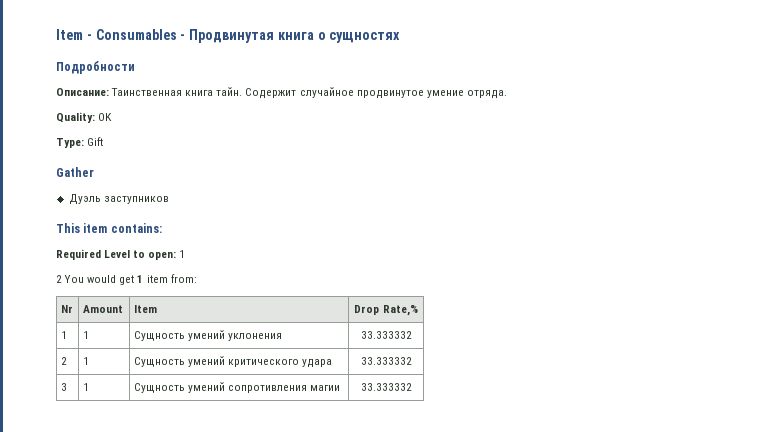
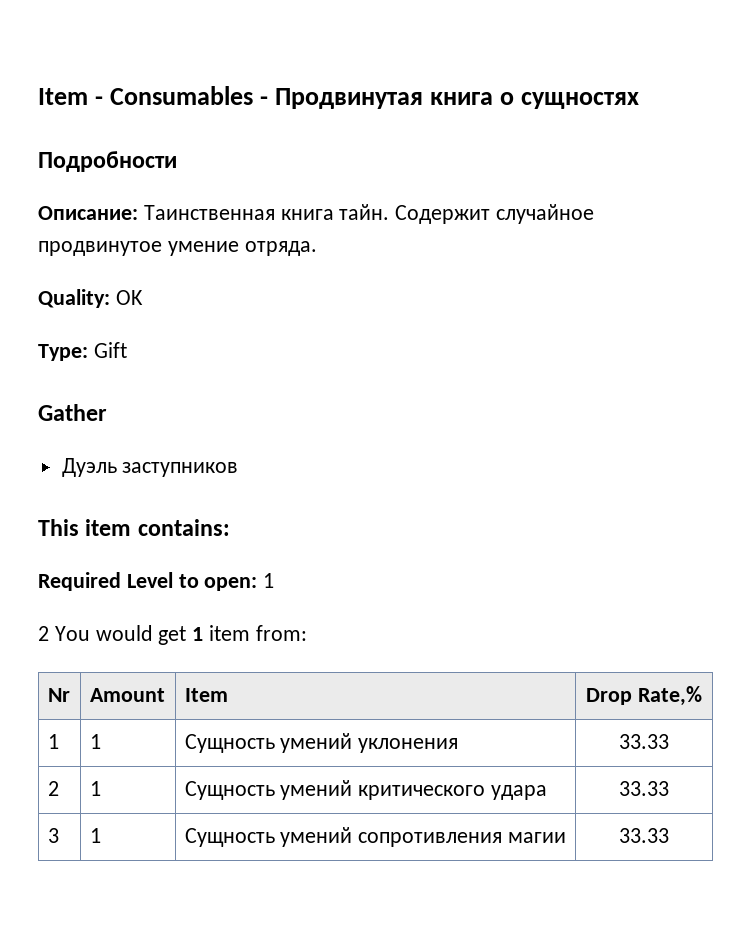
[360,331,412,339] 33.333332 -> [619,734,669,749] 33.33
[360,357,412,365] 33.333332 -> [619,781,669,796] 33.33
[360,383,412,391] 33.333332 -> [619,828,669,843] 33.33

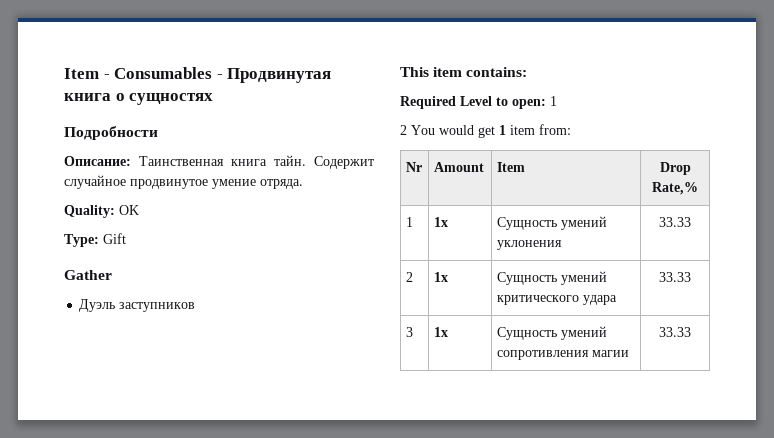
[89,734,101,749] 1 -> [433,217,448,227] 1x
[89,781,101,796] 1 -> [433,272,448,282] 1x
[89,828,101,843] 1 -> [433,327,448,337] 1x

